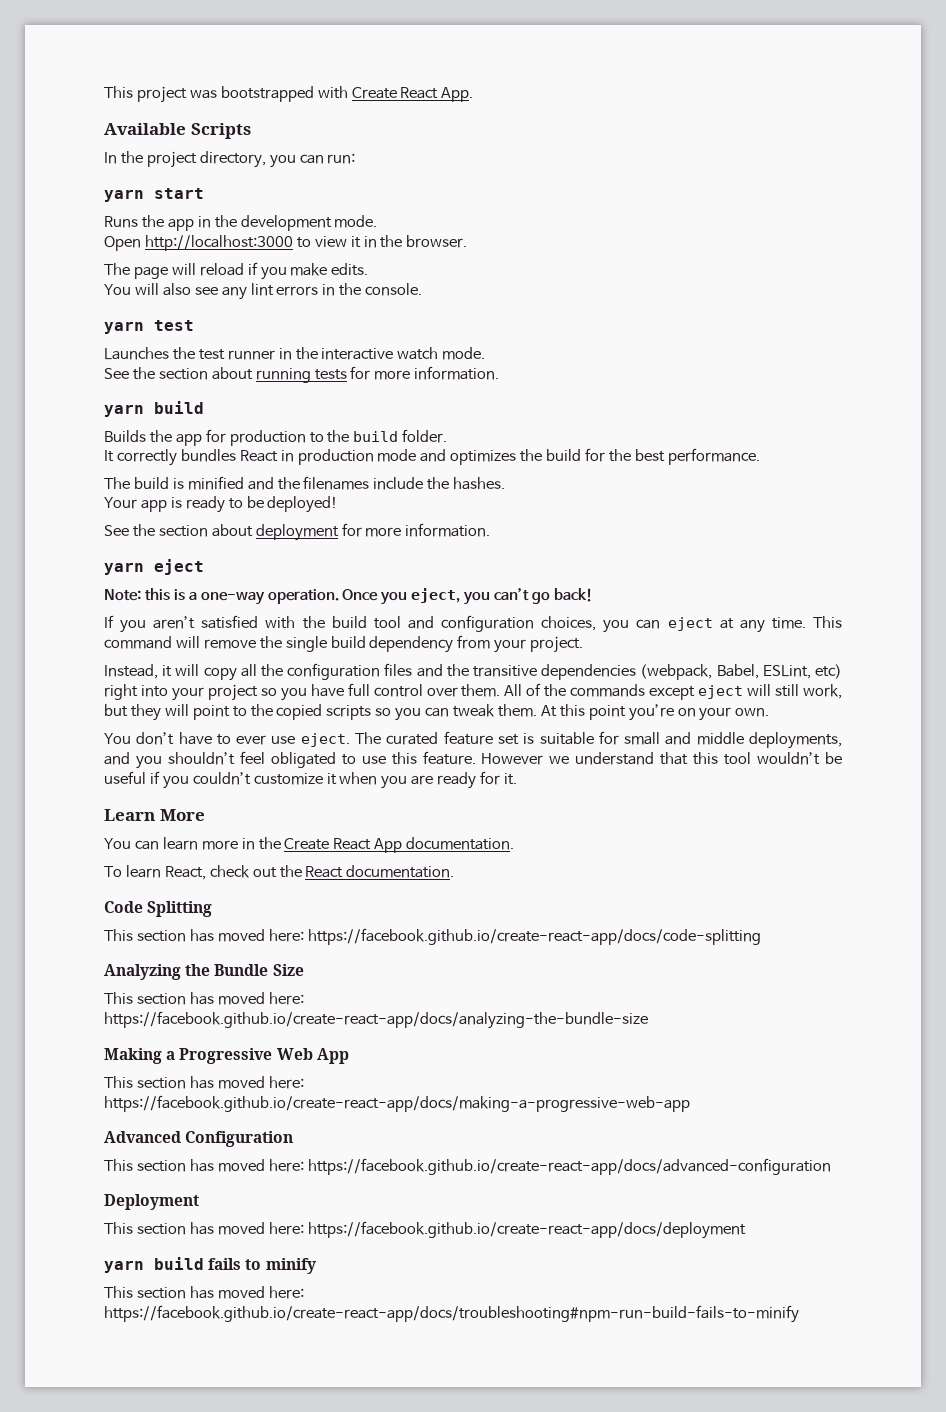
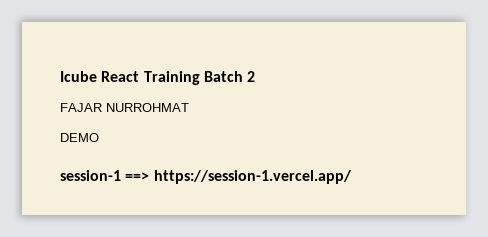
[104,86,474,103] [104,123,251,139] [104,151,356,168] [104,188,204,202] [104,215,378,231] [104,235,468,251] [104,262,369,280] [104,283,423,300] [104,320,194,334] [104,347,486,360] [104,366,500,383] [104,401,204,417] [104,429,448,446] [104,448,760,466] [104,476,506,490] [104,496,339,513] [104,523,491,541] [104,559,204,575] [104,588,593,605] [104,615,843,633] [104,635,584,653] [104,663,842,681] [104,683,843,701] [104,704,770,721] [104,731,843,749] [104,751,842,769] [104,771,518,789] [104,809,205,821] [104,837,515,853] [104,865,455,880] [104,901,213,917] [104,928,761,945] [104,964,304,980] [104,992,304,1005] [104,1011,648,1029] [104,1048,349,1064] [104,1076,304,1089] [104,1095,690,1112] [104,1131,294,1147] [104,1158,831,1175] [104,1194,199,1210] [104,1221,746,1239] [104,1257,316,1274] [104,1286,304,1299] [104,1305,799,1323] This project was bootstrapped with Create React App. // Available Scripts // In the project directory, you can run: // yarn start // Runs the app in the development mode. // Open http://localhost:3000 to view it in the browser. // The page will reload if you make edits. // You will also see any lint errors in the console. // yarn test // Launches the test runner in the interactive watch mode. // See the section about running tests for more information. // yarn build // Builds the app for production to the build folder. // It correctly bundles React in production mode and optimizes the build for the best performance. // The build is minified and the filenames include the hashes. // Your app is ready to be deployed! // See the section about deployment for more information. // yarn eject // Note: this is a one-way operation. Once you eject, you can’t go back! // If you aren’t satisfied with the build tool and configuration choices, you can eject at any time. This command will remove the single build dependency from your project. // Instead, it will copy all the configuration files and the transitive dependencies (webpack, Babel, ESLint, etc) right into your project so you have full control over them. All of the commands except eject will still work, but they will point to the copied scripts so you can tweak them. At this point you’re on your own. // You don’t have to ever use eject. The curated feature set is suitable for small and middle deployments, and you shouldn’t feel obligated to use this feature. However we understand that this tool wouldn’t be useful if you couldn’t customize it when you are ready for it. // Learn More // You can learn more in the Create React App documentation. // To learn React, check out the React documentation. // Code Splitting // This section has moved here: https://facebook.github.io/create-react-app/docs/code-splitting // Analyzing the Bundle Size // This section has moved here: https://facebook.github.io/create-react-app/docs/analyzing-the-bundle-size // Making a Progressive Web App // This section has moved here: https://facebook.github.io/create-react-app/docs/making-a-progressive-web-app // Advanced Configuration // This section has moved here: https://facebook.github.io/create-react-app/docs/advanced-configuration // Deployment // This section has moved here: https://facebook.github.io/create-react-app/docs/deployment // yarn build fails to minify // This section has moved here: https://facebook.github.io/create-react-app/docs/troubleshooting#npm-run-build-fails-to-minify -> [60,71,256,85] [60,103,189,112] [60,133,99,142] [60,170,352,184] Icube React Training Batch 2 // FAJAR NURROHMAT // DEMO // session-1 ==> https://session-1.vercel.app/

